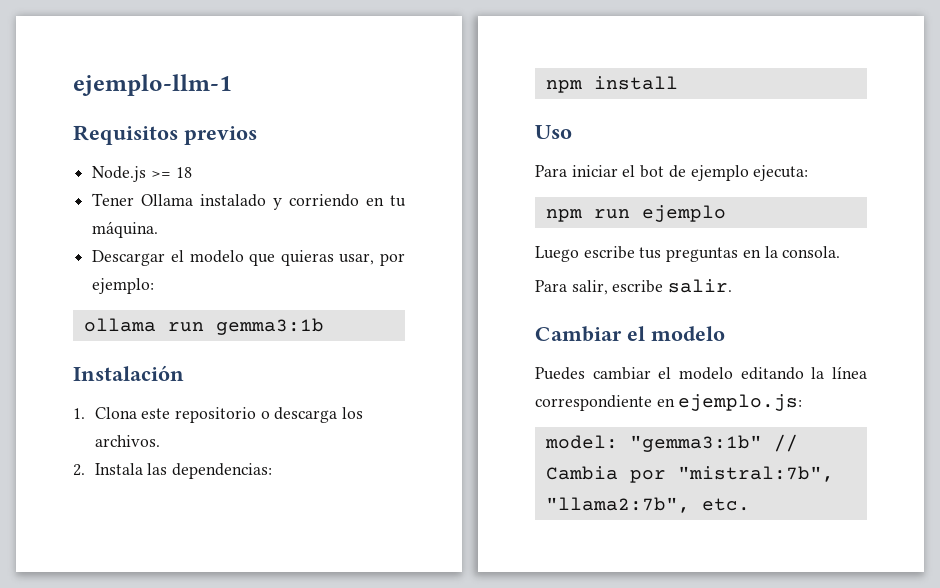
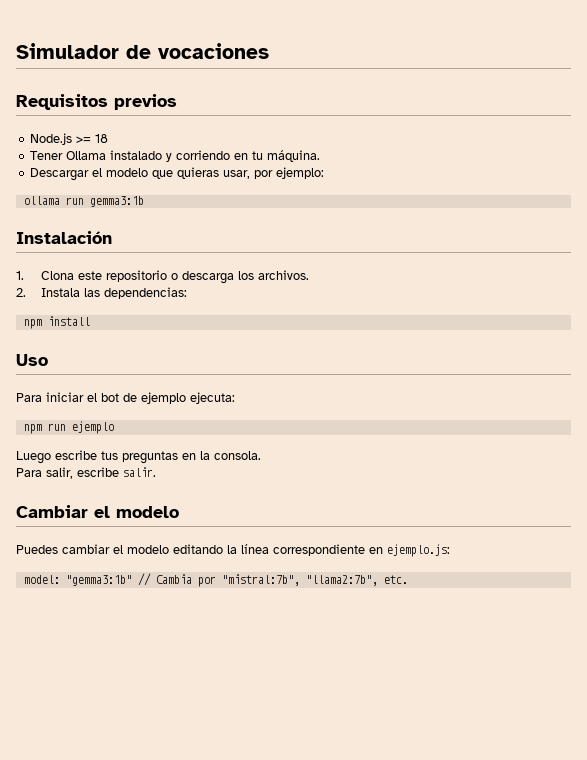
[73,74,232,96] ejemplo-llm-1 -> [16,43,269,59] Simulador de vocaciones

